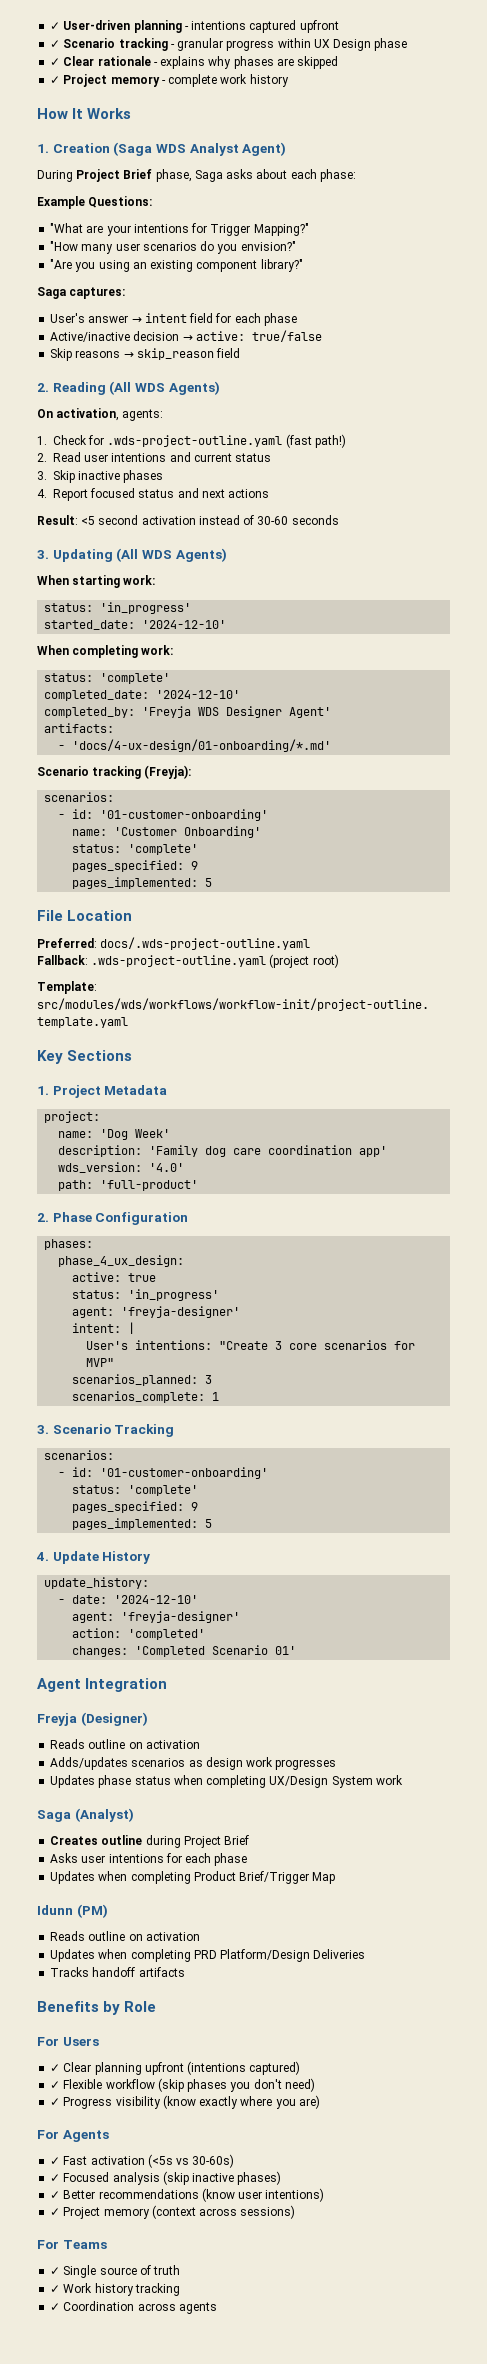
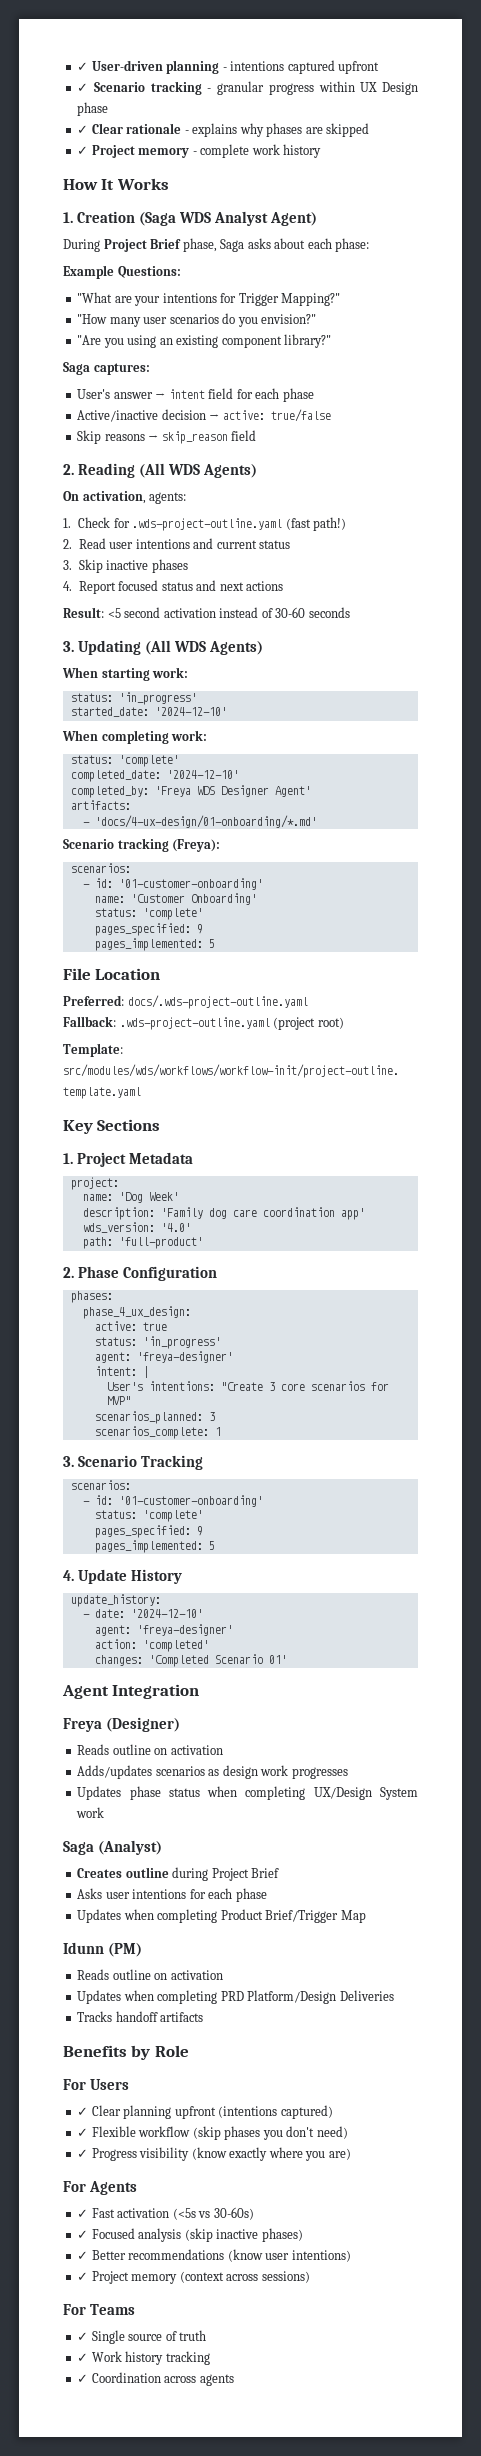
[142,706,192,718] 'Freyja -> [154,786,191,797] 'Freya
[144,765,192,779] (Freyja): -> [172,839,221,852] (Freya):
[121,1306,241,1318] 'freyja-designer' -> [136,1351,233,1363] 'freya-designer'
[121,1611,241,1623] 'freyja-designer' -> [136,1624,233,1636] 'freya-designer'
[37,1713,77,1726] Freyja -> [63,1718,102,1732] Freya

